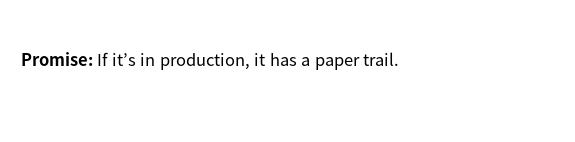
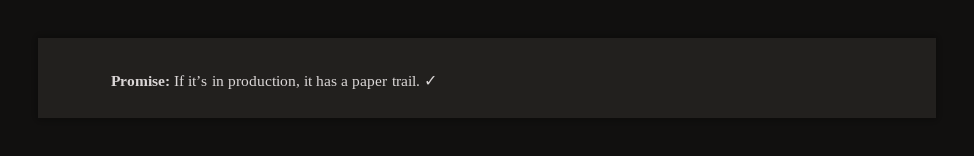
(400, 59) none -> [423,75,437,86] ✓

